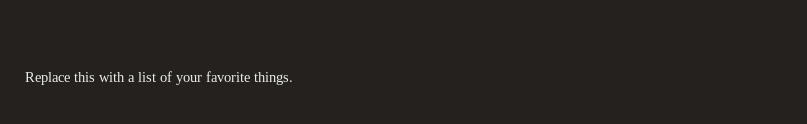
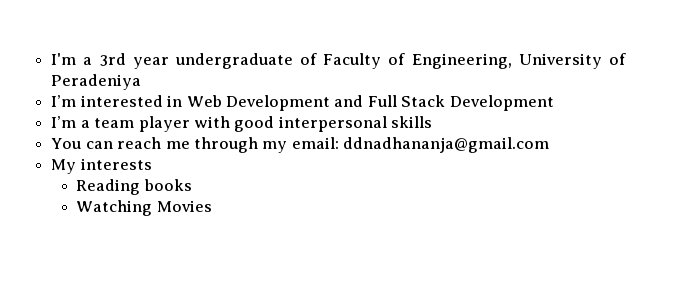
[25,71,293,85] Replace this with a list of your favorite things. -> [51,53,627,69] [51,74,142,90] [51,95,554,111] [51,116,433,132] [51,137,550,153] [51,158,152,174] [76,179,192,195] [76,200,212,216] I'm a 3rd year undergraduate of Faculty of Engineering, University of Peradeniya // I’m interested in Web Development and Full Stack Development // I’m a team player with good interpersonal skills // You can reach me through my email: ddnadhananja@gmail.com // My interests // Reading books // Watching Movies

